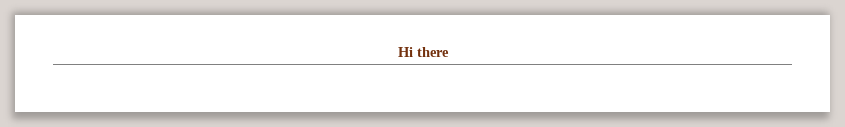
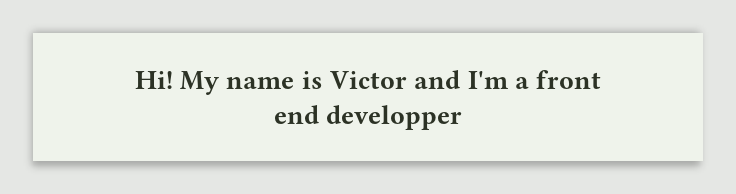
[397,47,449,57] Hi there -> [134,70,602,95] [273,105,463,130] Hi! My name is Victor and I'm a front end developper

